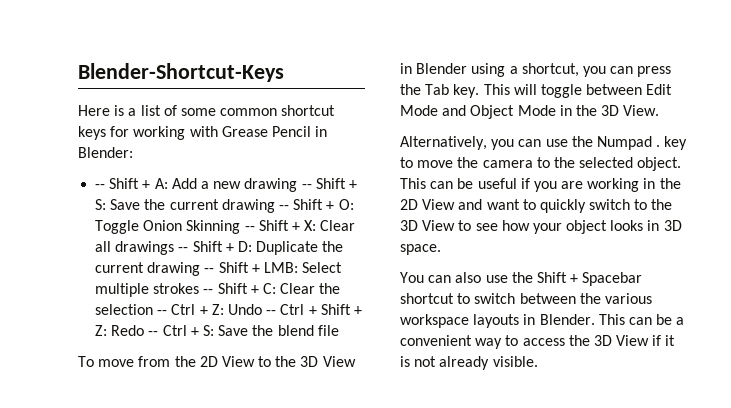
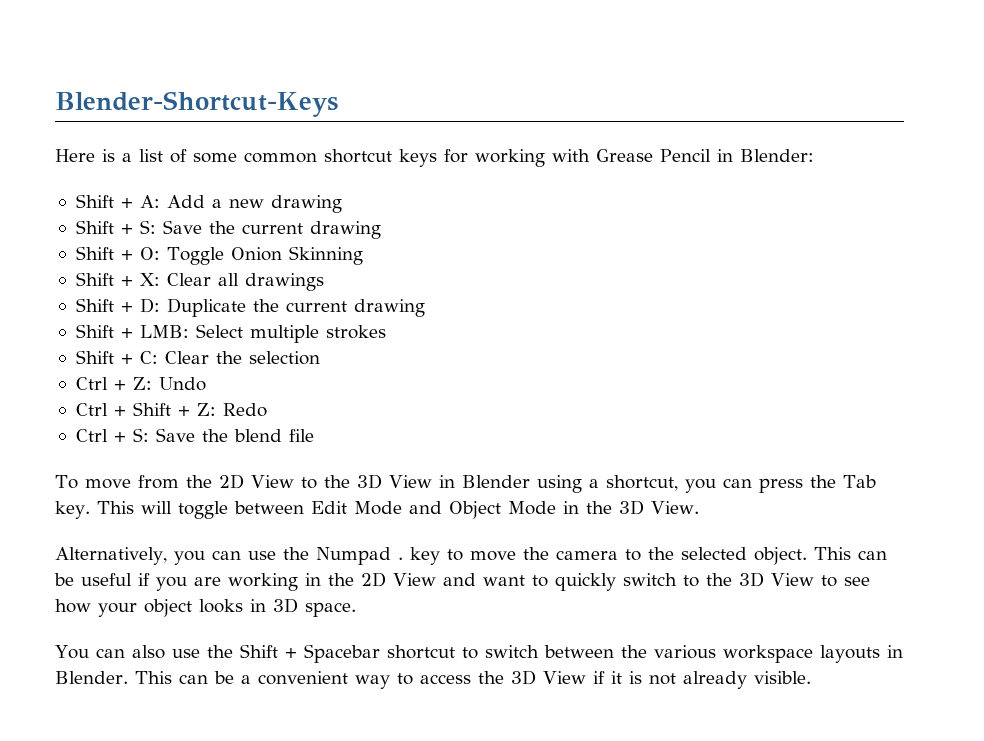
[95,184,106,189] -- -> (814, 155) none
[301,184,312,189] -- -> (342, 204) //
[278,205,289,210] -- -> (381, 230) //
[244,226,255,231] -- -> (363, 255) //
[178,247,189,252] -- -> (324, 282) //
[204,268,215,273] -- -> (425, 308) //
[203,289,214,294] -- -> (386, 332) //
[157,310,168,315] -- -> (320, 358) //
[266,310,277,315] -- -> (206, 384) //
[148,331,159,336] -- -> (267, 410) //

